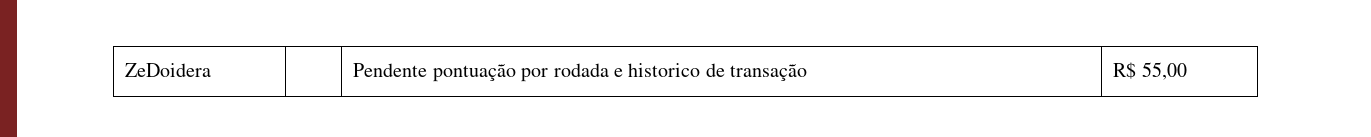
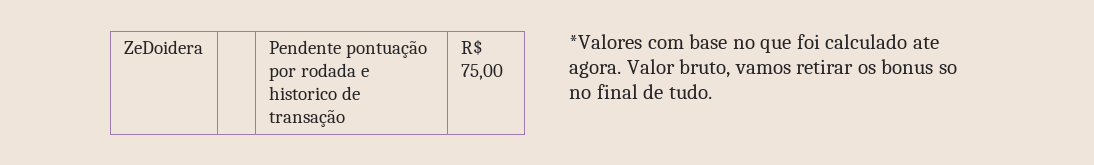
[1141,62,1187,80] 55,00 -> [460,64,503,80] [569,34,939,53] [569,59,957,78] [569,84,712,99] 75,00 // *Valores com base no que foi calculado ate agora. Valor bruto, vamos retirar os bonus so no final de tudo.

